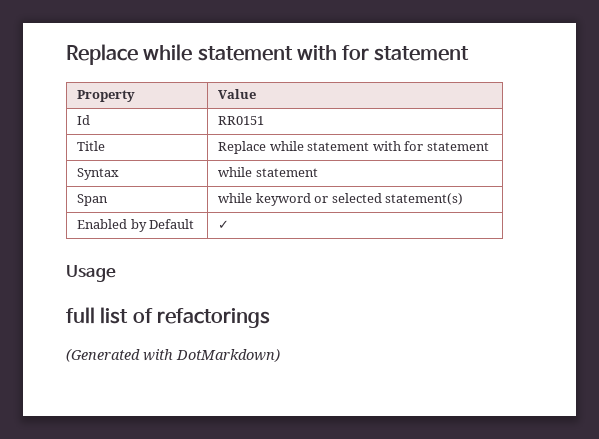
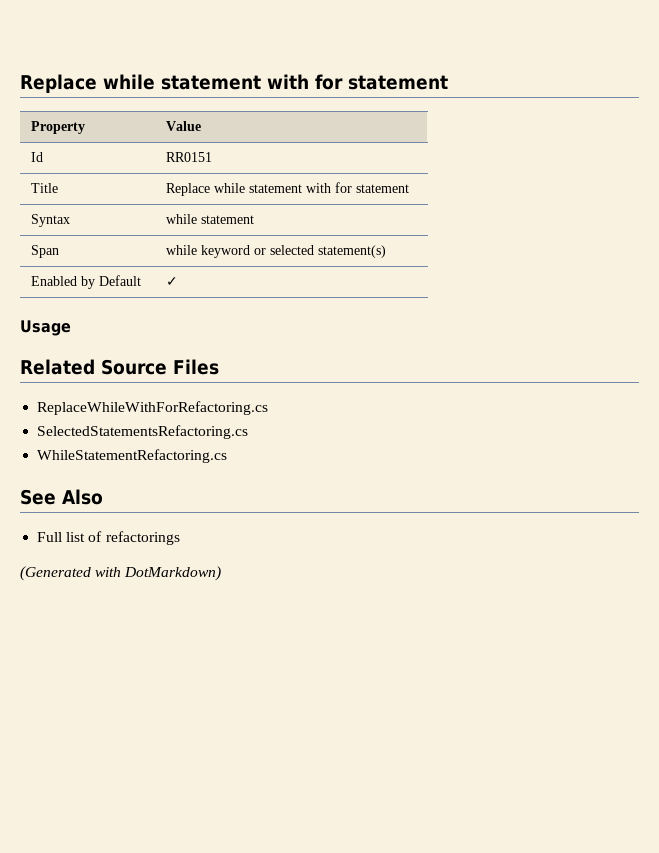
[66,307,95,324] full -> [20,359,219,375] [37,401,269,415] [37,425,249,439] [37,449,228,463] [20,489,103,505] [37,532,63,542] Related Source Files // ReplaceWhileWithForRefactoring.cs // SelectedStatementsRefactoring.cs // WhileStatementRefactoring.cs // See Also // Full

